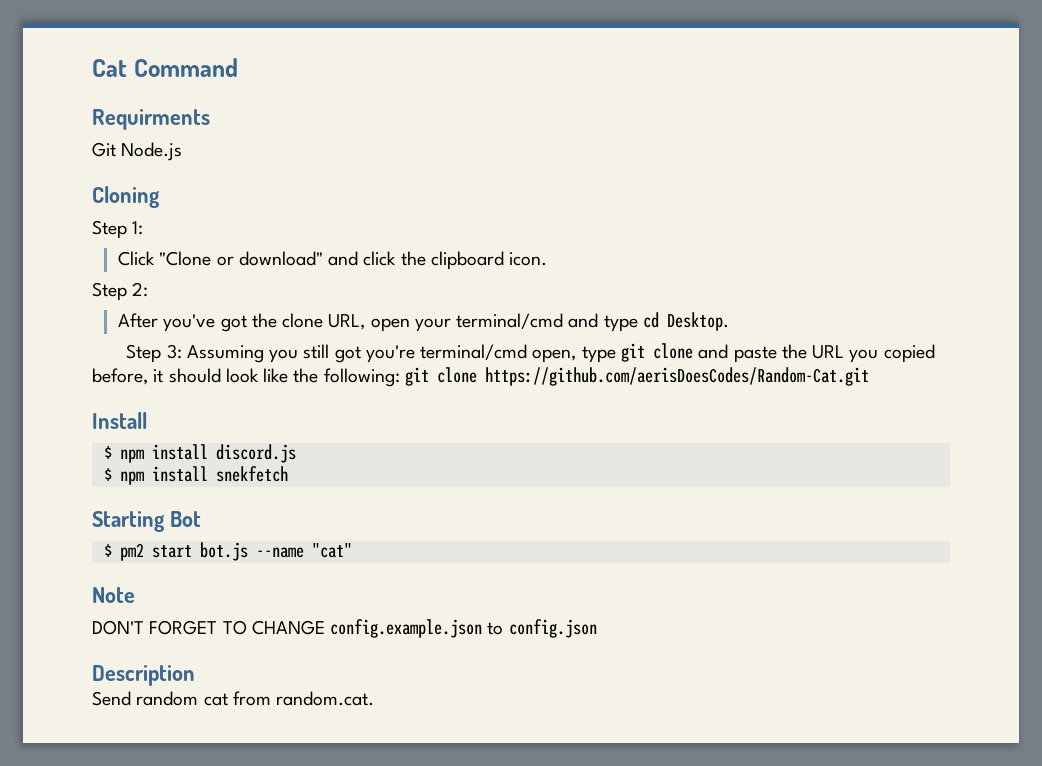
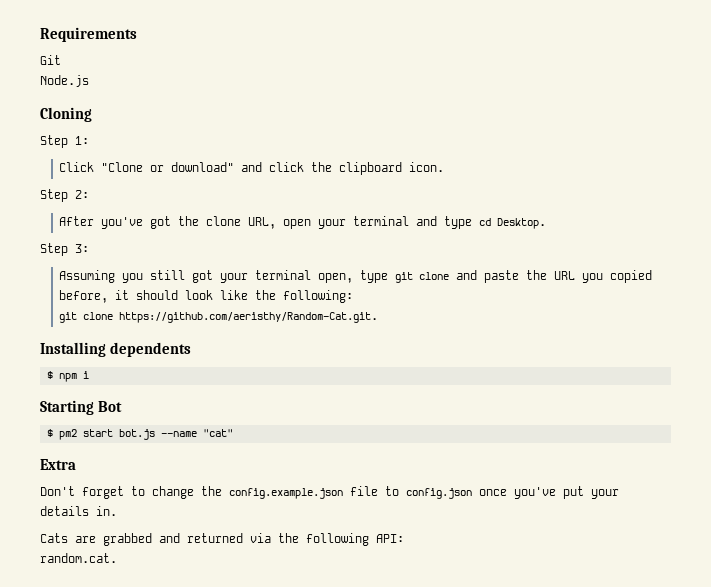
[92,58,238,77] [92,109,210,130] Cat Command // Requirments -> [40,27,137,42] Requirements
(116, 149) none -> (61, 60) //
[456,313,564,329] terminal/cmd -> [353,216,410,226] terminal
(182, 351) none -> (89, 248) //
[365,344,528,363] you're terminal/cmd -> [220,270,312,283] your terminal
[404,367,869,386] [92,412,147,429] [103,444,296,463] [103,466,288,485] git clone https://github.com/aerisDoesCodes/Random-Cat.git // Install // $ npm install discord.js // $ npm install snekfetch -> [59,312,379,323] [40,342,192,357] [46,371,89,382] // git clone https://github.com/aeristhy/Random-Cat.git. // Installing dependents // $ npm i
[92,587,135,603] [92,619,597,638] [92,665,195,686] [92,691,271,706] Note // DON'T FORGET TO CHANGE config.example.json to config.json // Description // Send random cat from -> [40,459,76,470] [40,486,619,499] [40,506,117,516] [40,533,404,546] Extra // Don't forget to change the config.example.json file to config.json once you've put your details in. // Cats are grabbed and returned via the following API: //

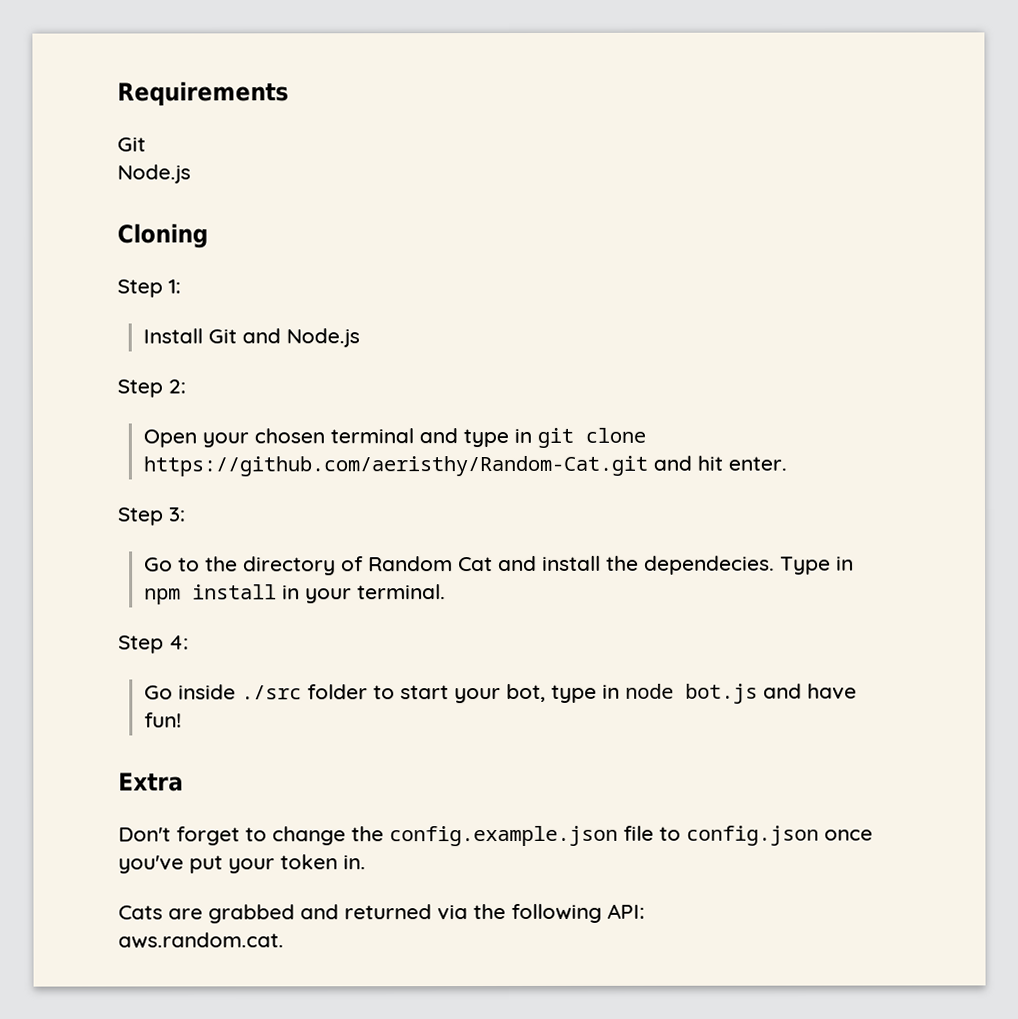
[59,162,445,175] [40,189,89,202] [59,216,547,229] [40,243,89,256] [59,270,653,283] [59,290,354,303] [59,312,379,323] [40,342,192,357] [46,371,89,382] [40,400,123,415] [46,429,233,440] Click "Clone or download" and click the clipboard icon. // Step 2: // After you've got the clone URL, open your terminal and type cd Desktop. // Step 3: // Assuming you still got your terminal open, type git clone and paste the URL you copied before, it should look like the following: // git clone https://github.com/aeristhy/Random-Cat.git. // Installing dependents // $ npm i // Starting Bot // $ pm2 start bot.js --name "cat" -> [142,328,360,348] [117,379,186,398] [142,427,646,448] [142,455,787,477] [117,507,186,526] [143,555,854,576] [143,584,446,605] [118,635,189,654] [143,683,857,704] [143,712,182,728] Install Git and Node.js // Step 2: // Open your chosen terminal and type in git clone https://github.com/aeristhy/Random-Cat.git and hit enter. // Step 3: // Go to the directory of Random Cat and install the dependecies. Type in npm install in your terminal. // Step 4: // Go inside ./src folder to start your bot, type in node bot.js and have fun!
[40,506,89,516] details -> [280,854,338,870] token
[40,553,117,563] random.cat. -> [118,932,284,949] aws.random.cat.

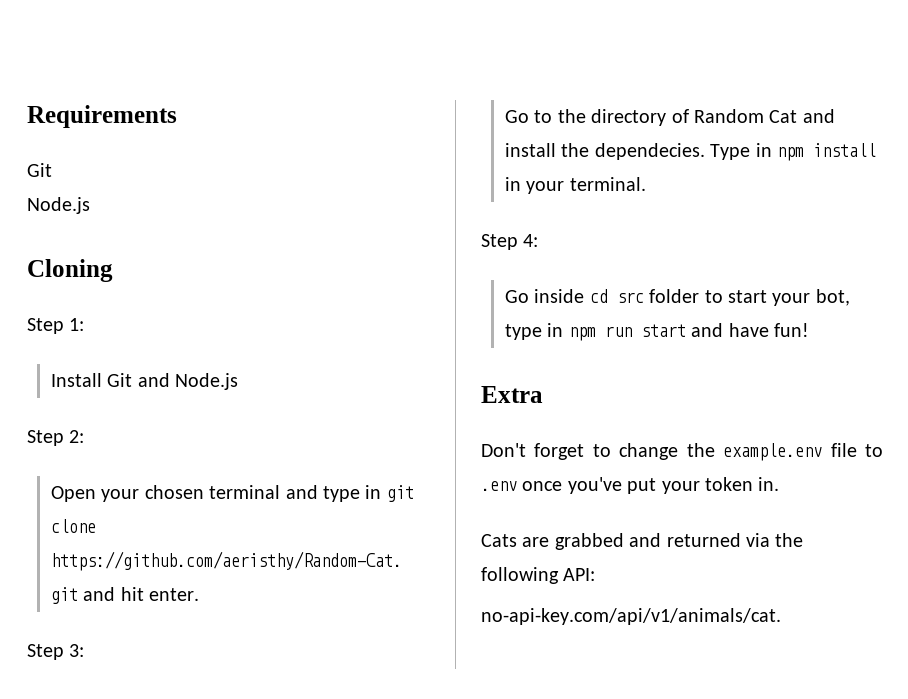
[240,685,302,700] ./src -> [589,289,644,303] cd src
[624,683,758,704] node bot.js -> [568,324,686,341] npm run start
[389,825,618,847] config.example.json -> [723,443,823,461] example.env
[686,825,819,846] config.json -> [481,481,517,491] .env
[118,932,284,949] aws.random.cat. -> [481,608,781,625] no-api-key.com/api/v1/animals/cat.

